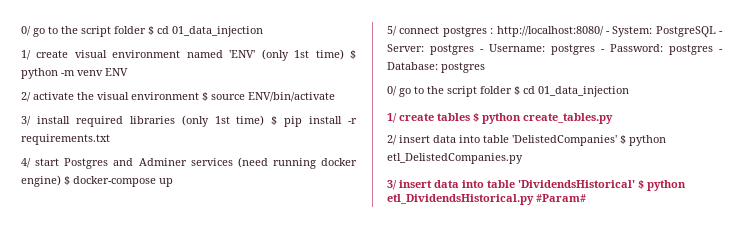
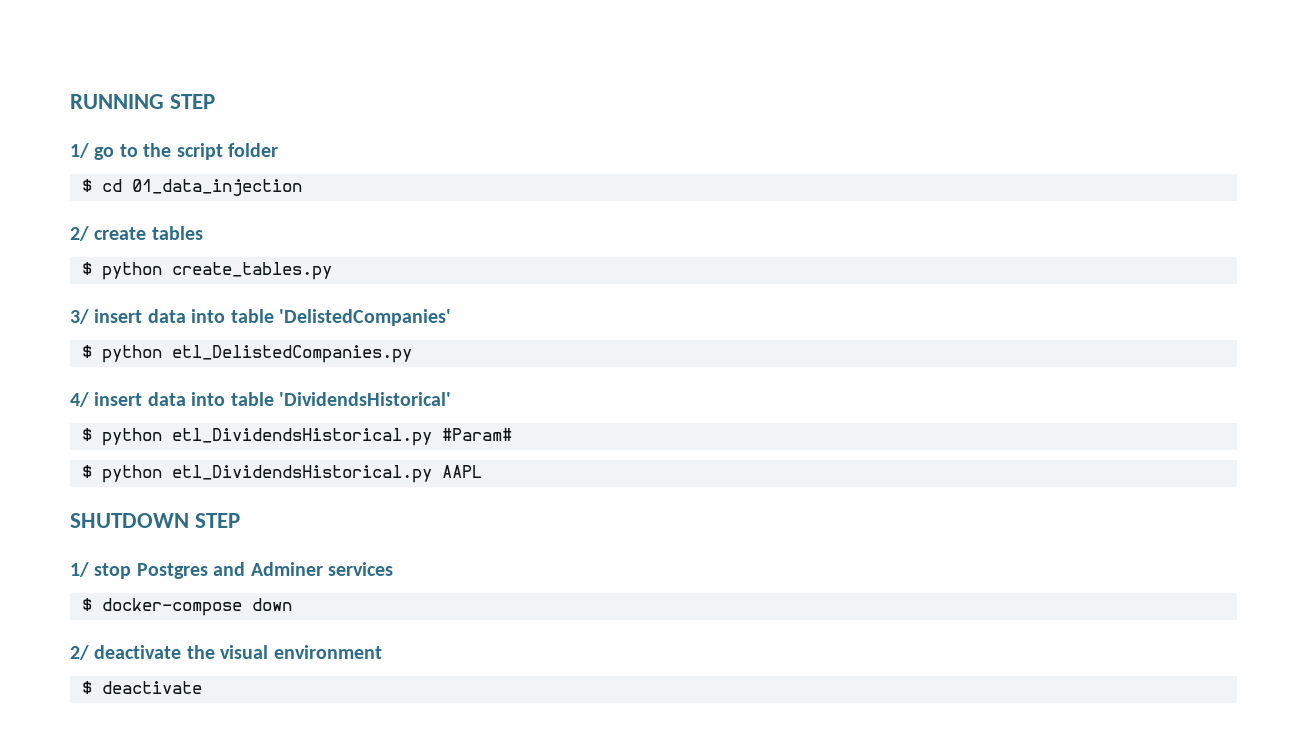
[21,26,263,37] [21,49,357,61] [21,68,128,79] [21,92,335,102] [21,115,357,127] [21,134,110,145] [21,157,357,169] [21,175,173,187] [387,26,723,37] [387,44,723,55] [387,62,485,73] [387,86,629,97] [387,113,397,123] 0/ go to the script folder $ cd 01_data_injection // 1/ create visual environment named 'ENV' (only 1st time) $ python -m venv ENV // 2/ activate the visual environment $ source ENV/bin/activate // 3/ install required libraries (only 1st time) $ pip install -r requirements.txt // 4/ start Postgres and Adminer services (need running docker engine) $ docker-compose up // 5/ connect postgres : http://localhost:8080/ - System: PostgreSQL - Server: postgres - Username: postgres - Password: postgres - Database: postgres // 0/ go to the script folder $ cd 01_data_injection // 1/ -> [70,94,216,109] [70,143,278,160] [82,179,302,196] [70,226,89,241] RUNNING STEP // 1/ go to the script folder // $ cd 01_data_injection // 2/
(470, 117) none -> (203, 233) //
[387,135,666,146] [387,153,523,164] // 2/ insert data into table 'DelistedCompanies' $ python etl_DelistedCompanies.py -> (332, 271) none
(515, 184) none -> [279,309,451,326] [82,345,412,363] [70,392,274,407] 'DelistedCompanies' // $ python etl_DelistedCompanies.py // 4/ insert data into table
(635, 184) none -> (451, 399) //
(586, 198) none -> [82,465,482,483] [70,513,241,528] [70,562,393,579] [82,598,292,616] [70,645,382,660] [82,681,202,694] // $ python etl_DividendsHistorical.py AAPL // SHUTDOWN STEP // 1/ stop Postgres and Adminer services // $ docker-compose down // 2/ deactivate the visual environment // $ deactivate

